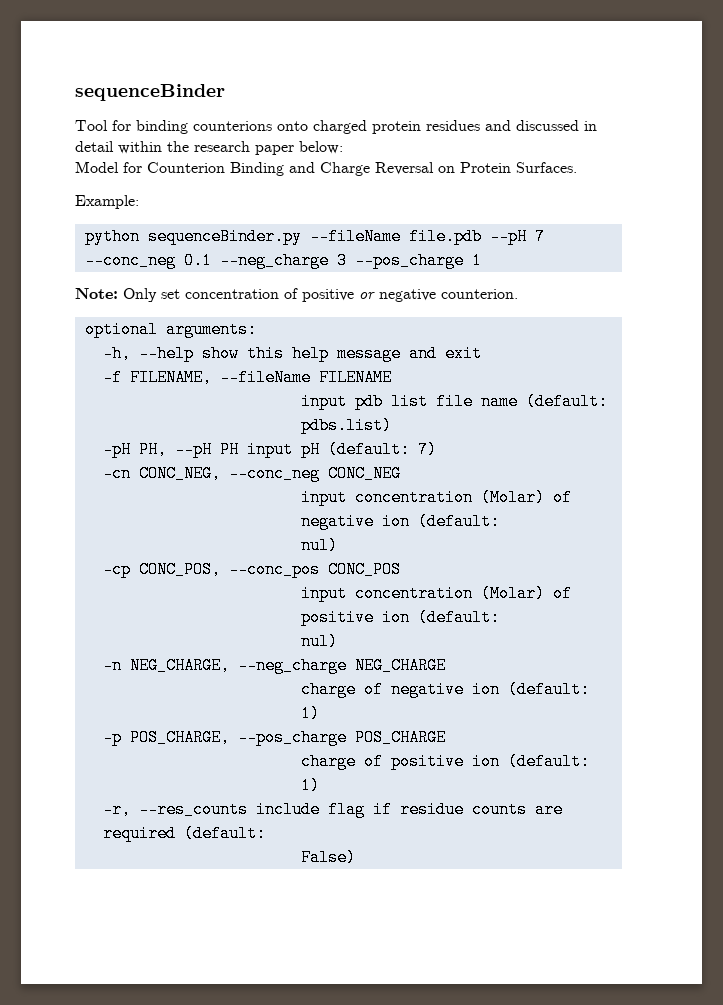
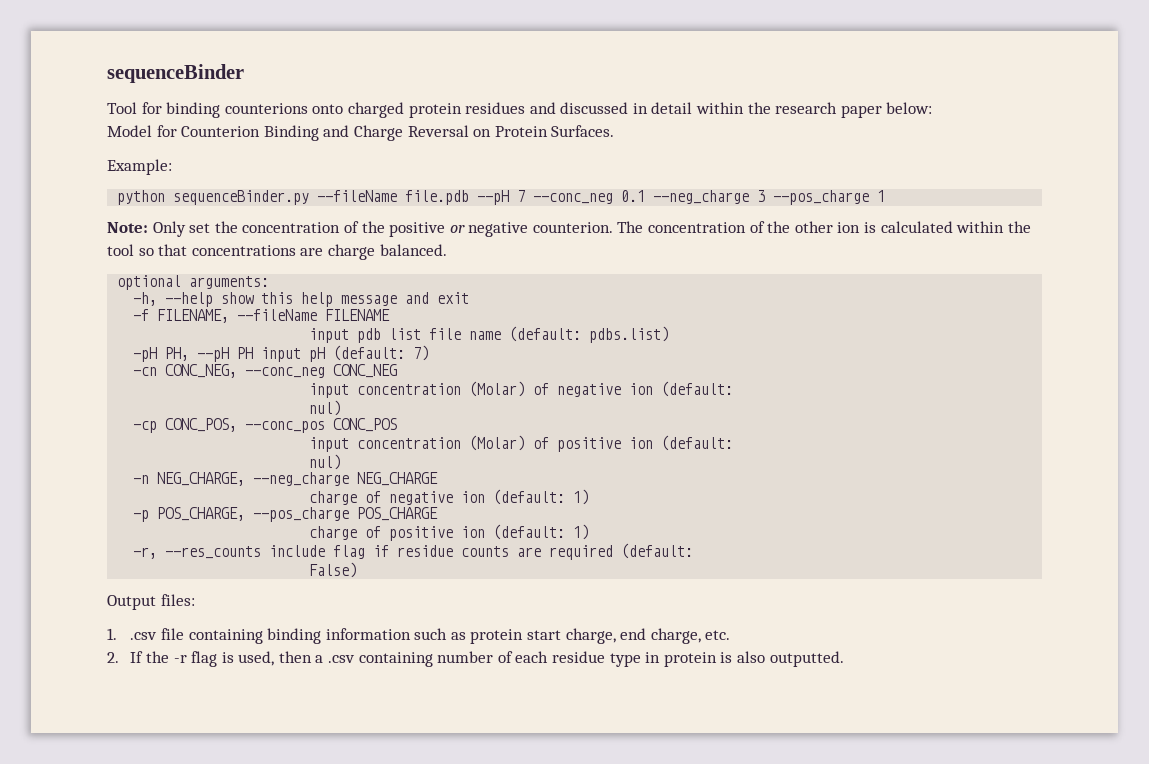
[185,288,298,299] concentration of -> [214,221,385,233] the concentration of the
(518, 294) none -> [617,221,1031,233] [107,244,447,260] The concentration of the other ion is calculated within the tool so that concentrations are charge balanced.
(356, 857) none -> [107,594,195,610] [107,628,731,644] [107,651,844,667] // Output files: // 1. .csv file containing binding information such as protein start charge, end charge, etc. // 2. If the -r flag is used, then a .csv containing number of each residue type in protein is also outputted.

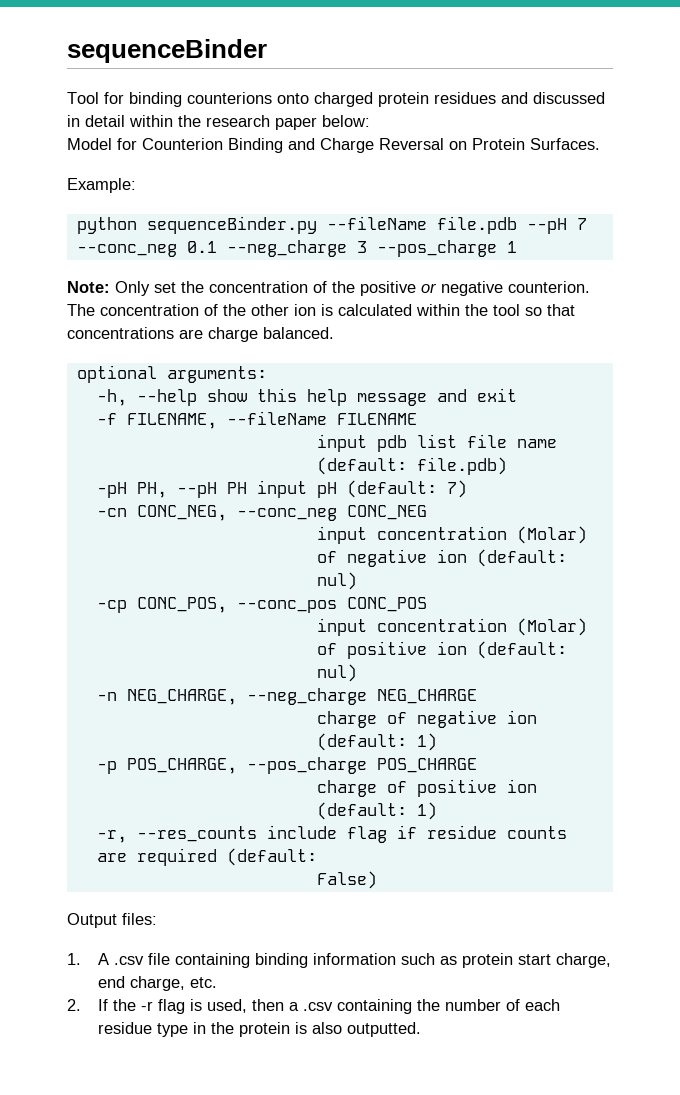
[589,326,670,343] pdbs.list) -> [416,457,507,475] file.pdb)
(117, 634) none -> [98,953,110,965] A
(433, 659) none -> [417,999,441,1011] the
(661, 657) none -> [211,1022,235,1034] the

